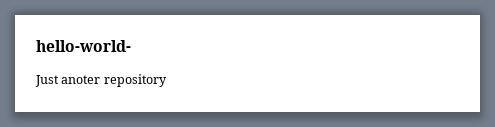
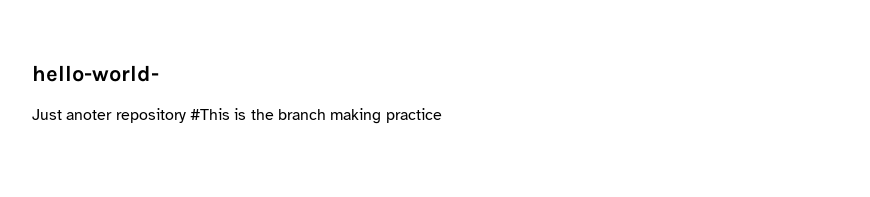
(167, 80) none -> [189,108,442,124] #This is the branch making practice

